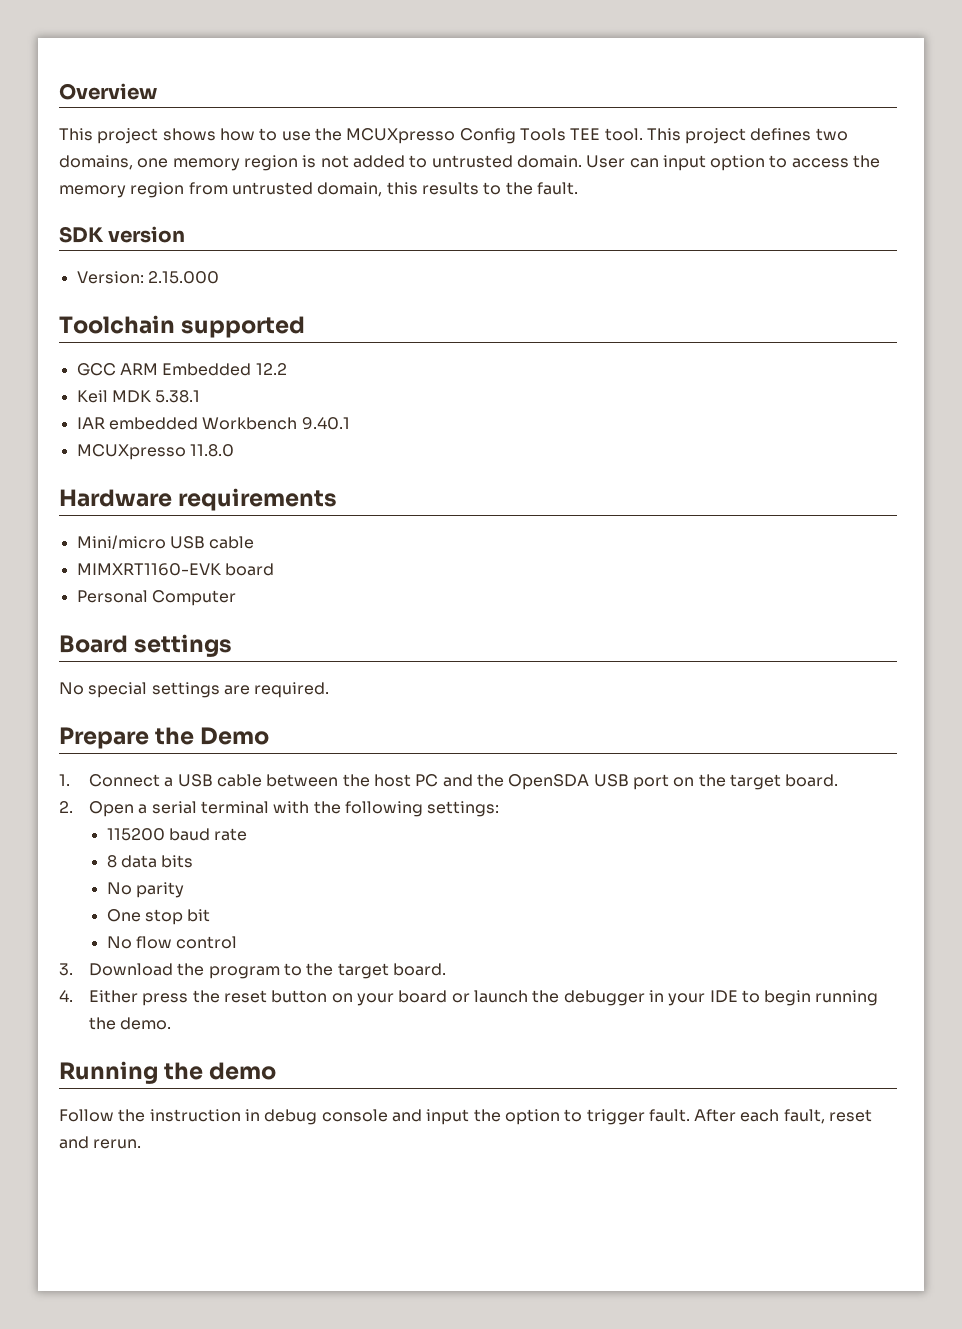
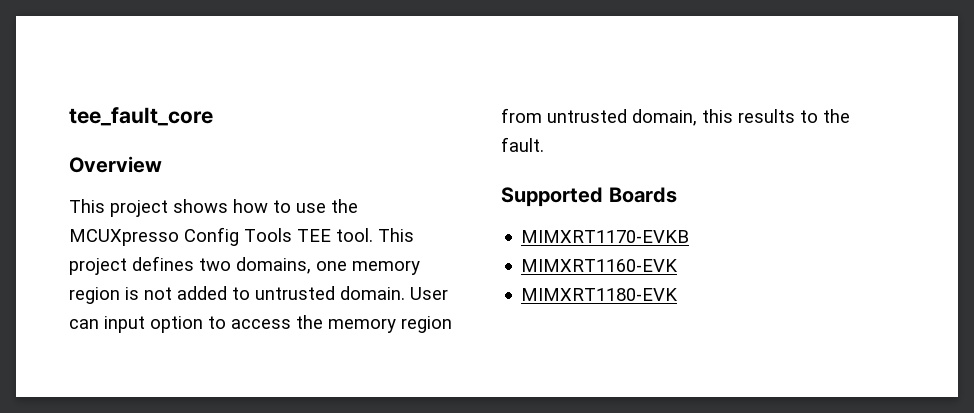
(59, 91) none -> [69,107,213,126] tee_fault_core //
[59,226,186,243] [76,271,219,284] [59,315,306,338] [76,363,287,376] [76,390,201,403] [76,417,350,430] [76,444,234,460] [59,488,338,511] [76,535,255,549] [76,563,274,576] [76,590,236,606] [59,634,233,657] [59,682,330,698] [59,727,270,749] [59,774,839,790] [59,801,500,817] [106,828,248,841] [106,855,194,868] [106,882,184,898] [106,909,211,925] [106,936,238,949] [59,963,446,979] [59,990,879,1006] [89,1017,172,1030] [59,1061,277,1084] [59,1109,873,1125] [59,1136,142,1149] SDK version // Version: 2.15.000 // Toolchain supported // GCC ARM Embedded 12.2 // Keil MDK 5.38.1 // IAR embedded Workbench 9.40.1 // MCUXpresso 11.8.0 // Hardware requirements // Mini/micro USB cable // MIMXRT1160-EVK board // Personal Computer // Board settings // No special settings are required. // Prepare the Demo // 1. Connect a USB cable between the host PC and the OpenSDA USB port on the target board. // 2. Open a serial terminal with the following settings: // 115200 baud rate // 8 data bits // No parity // One stop bit // No flow control // 3. Download the program to the target board. // 4. Either press the reset button on your board or launch the debugger in your IDE to begin running the demo. // Running the demo // Follow the instruction in debug console and input the option to trigger fault. After each fault, reset and rerun. -> [501,187,677,207] [521,230,690,243] [521,259,679,272] [521,288,679,301] Supported Boards // MIMXRT1170-EVKB // MIMXRT1160-EVK // MIMXRT1180-EVK

